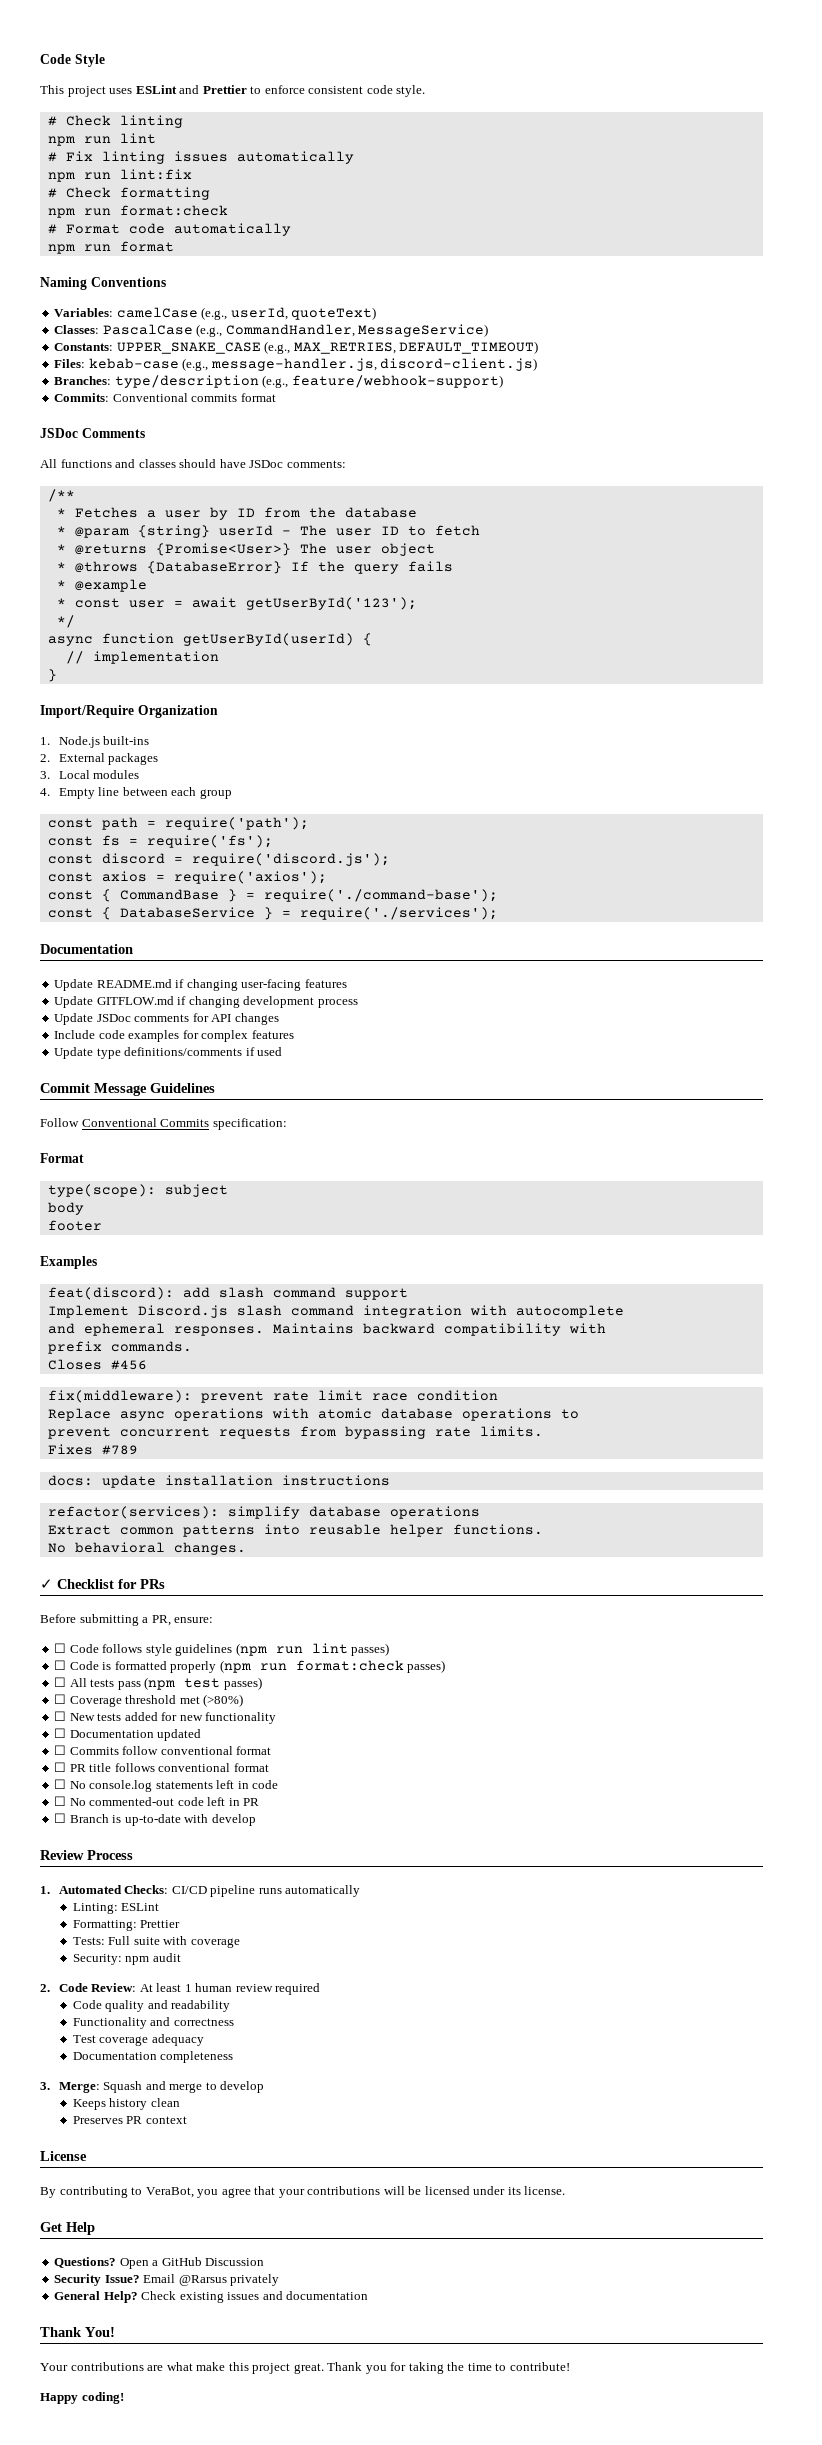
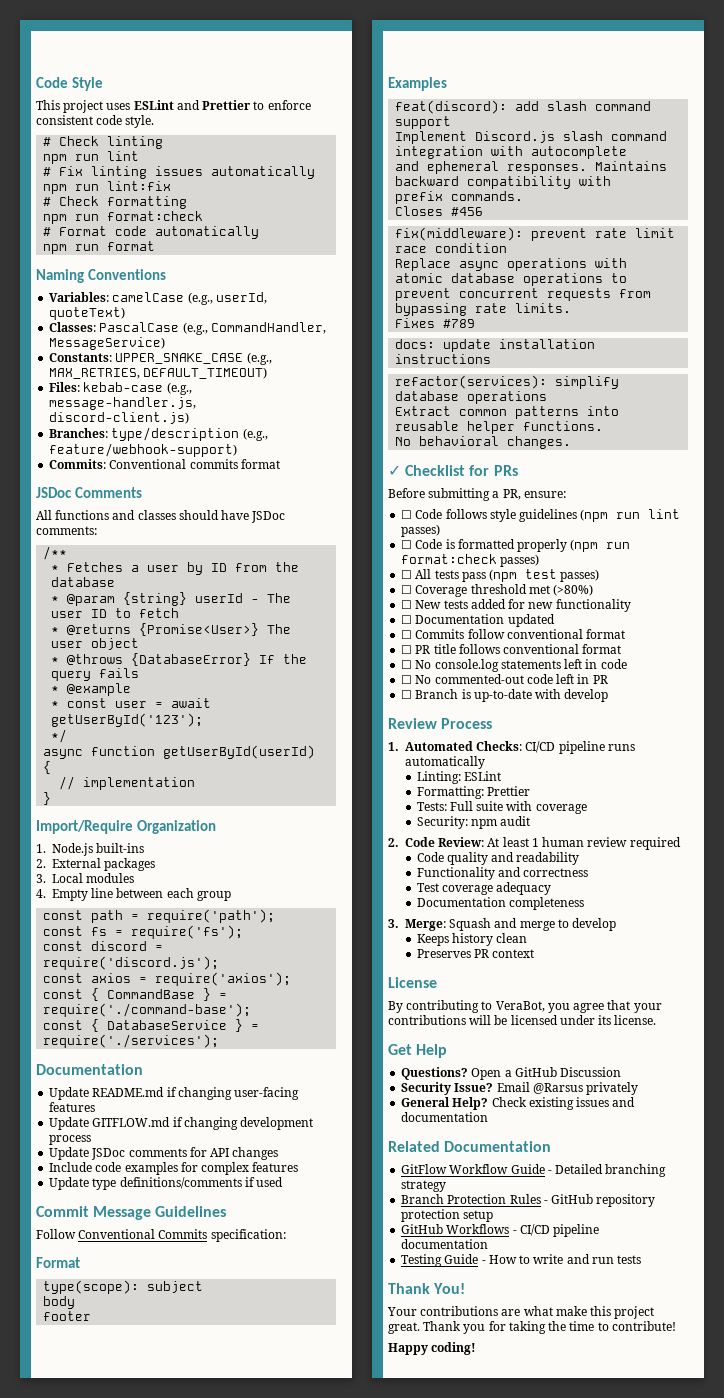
(369, 2295) none -> [388,1141,552,1152] [401,1164,667,1177] [401,1180,447,1192] [401,1194,656,1207] [401,1209,494,1222] [401,1224,600,1237] [401,1239,489,1249] [401,1254,642,1267] // Related Documentation // GitFlow Workflow Guide - Detailed branching strategy // Branch Protection Rules - GitHub repository protection setup // GitHub Workflows - CI/CD pipeline documentation // Testing Guide - How to write and run tests

